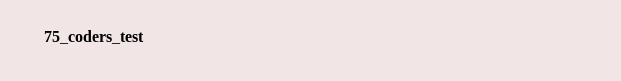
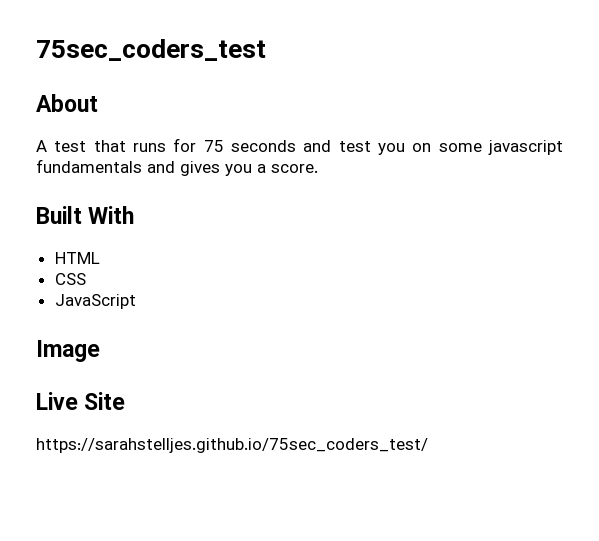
[44,30,144,44] 75_coders_test -> [36,39,266,61] [36,94,98,112] [36,138,563,155] [36,159,318,176] [36,206,135,224] [54,252,100,264] [54,273,86,285] [54,294,136,309] [36,340,100,362] [36,392,126,410] [36,438,428,453] 75sec_coders_test // About // A test that runs for 75 seconds and test you on some javascript fundamentals and gives you a score. // Built With // HTML // CSS // JavaScript // Image // Live Site // https://sarahstelljes.github.io/75sec_coders_test/

